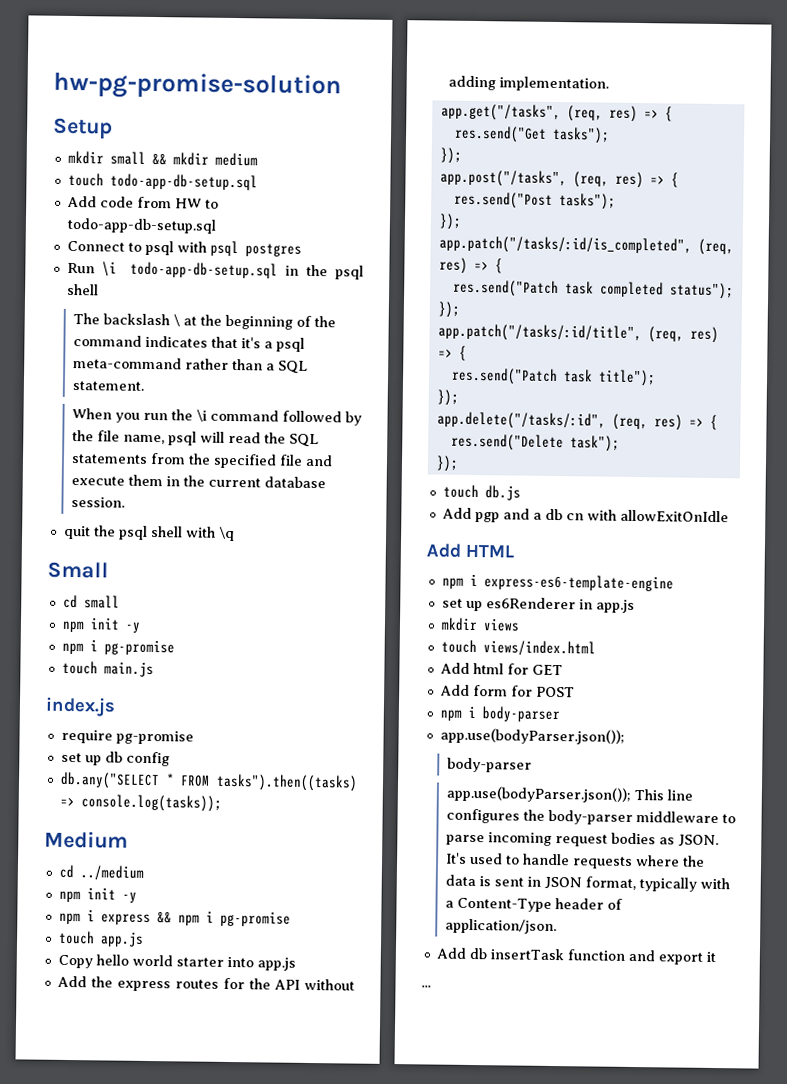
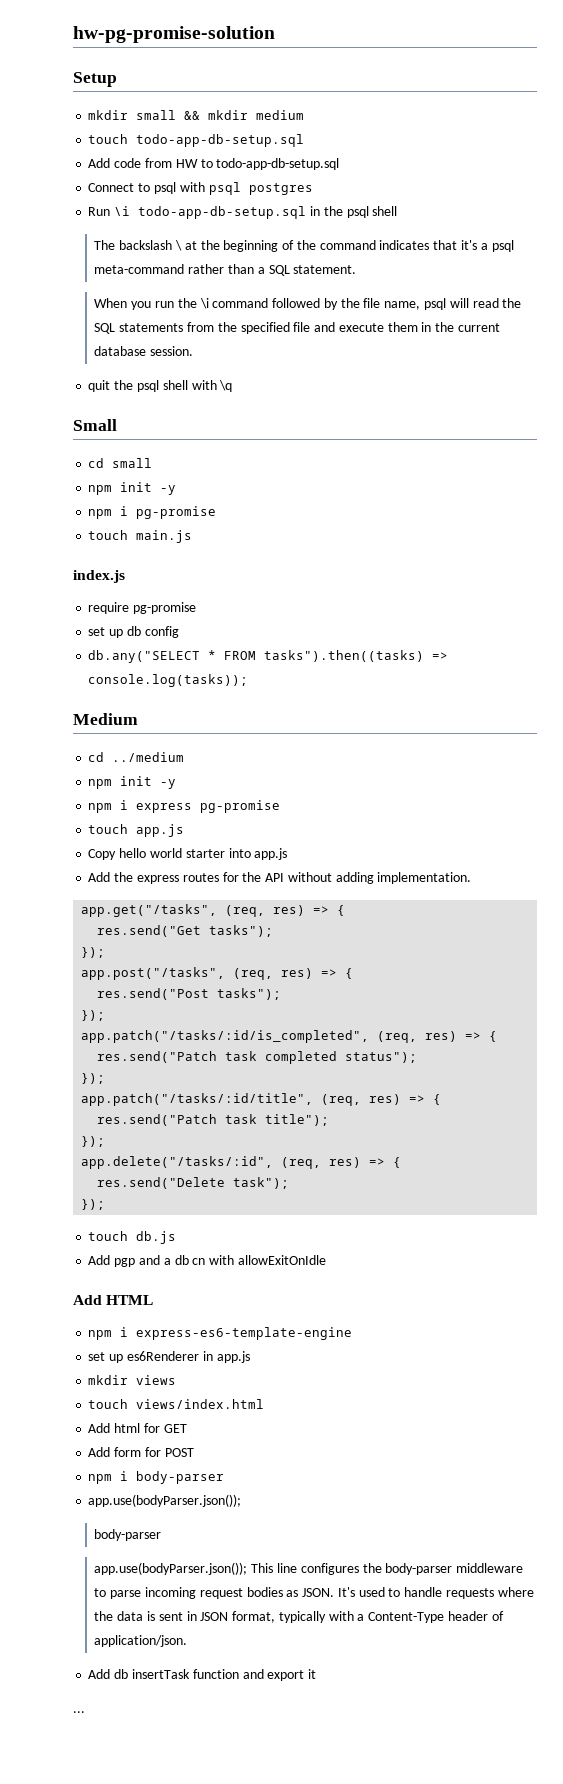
[156,910,214,926] && npm i -> (193, 808) none

